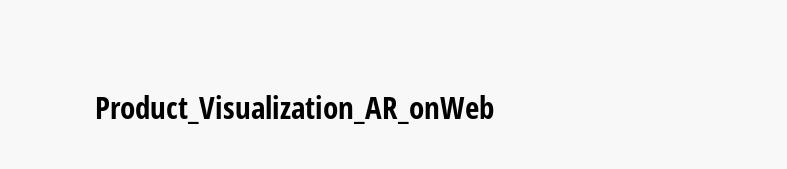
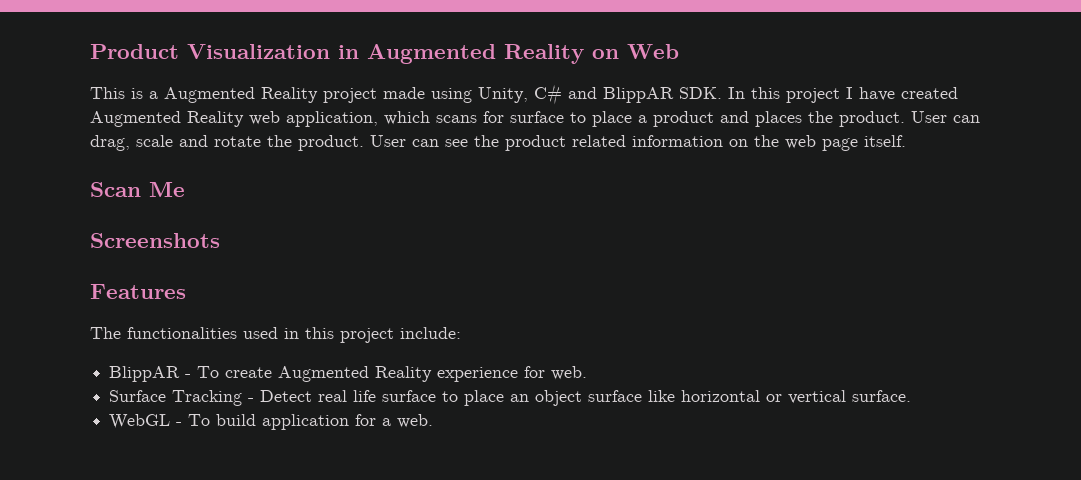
[95,95,494,124] Product_Visualization_AR_onWeb -> [90,44,679,64] [90,84,958,105] [90,111,980,127] [90,135,906,151] [90,182,185,197] [90,233,220,248] [90,284,186,299] [90,327,461,343] [109,366,588,382] [109,390,912,406] [109,414,434,430] Product Visualization in Augmented Reality on Web // This is a Augmented Reality project made using Unity, C# and BlippAR SDK. In this project I have created Augmented Reality web application, which scans for surface to place a product and places the product. User can drag, scale and rotate the product. User can see the product related information on the web page itself. // Scan Me // Screenshots // Features // The functionalities used in this project include: // BlippAR - To create Augmented Reality experience for web. // Surface Tracking - Detect real life surface to place an object surface like horizontal or vertical surface. // WebGL - To build application for a web.

